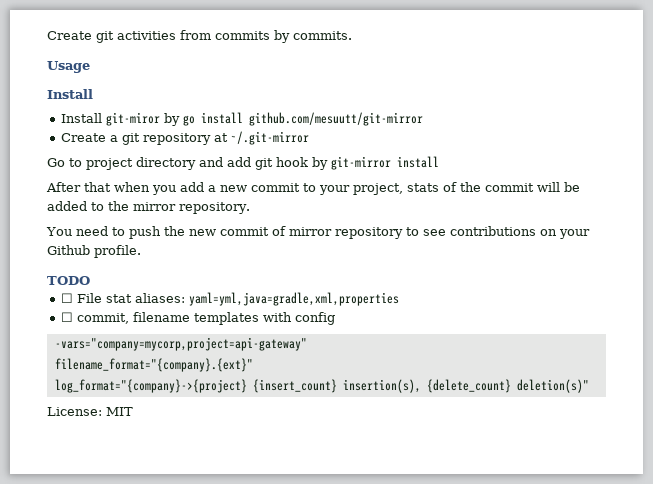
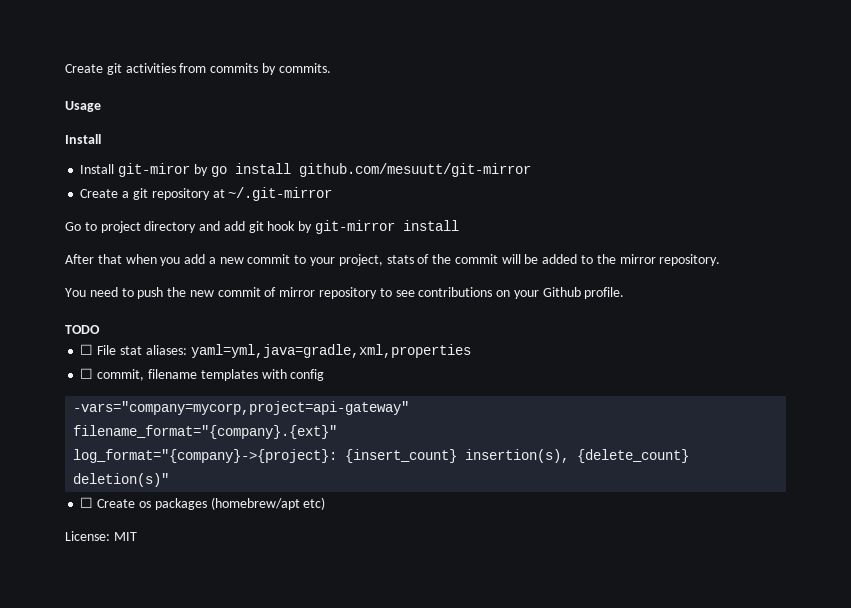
[54,379,247,393] log_format="{company}->{project} -> [73,449,338,463] log_format="{company}->{project}:
(589, 386) none -> [80,497,326,510] // ☐ Create os packages (homebrew/apt etc)

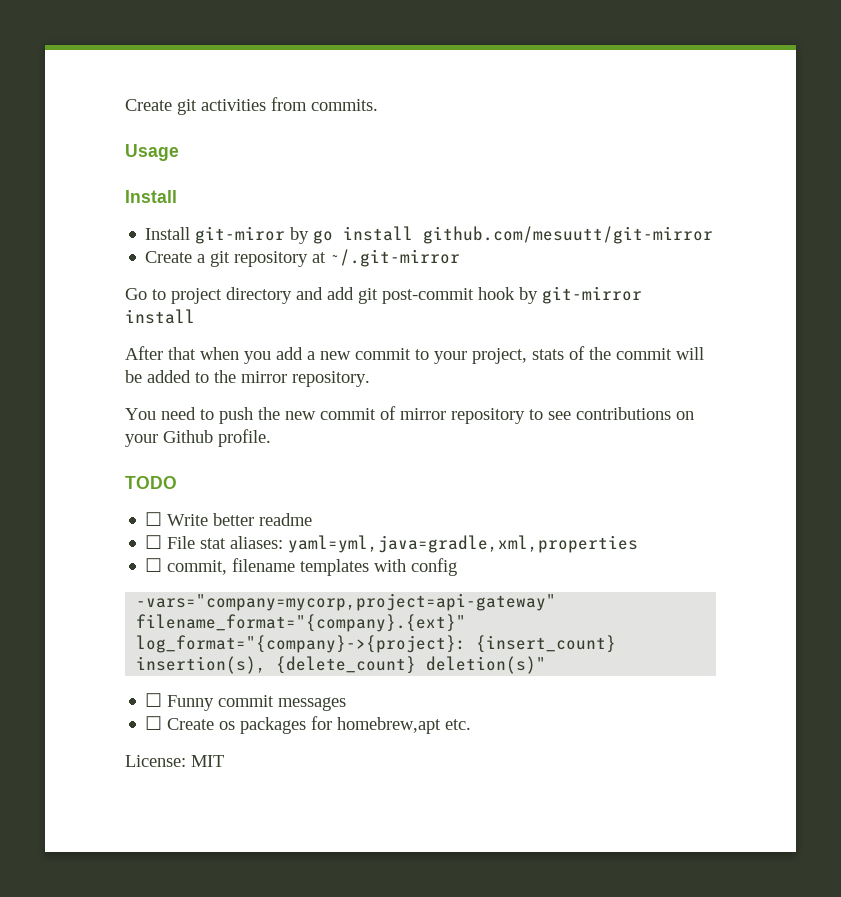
[210,63,276,75] commits by -> (307, 104) none
(264, 227) none -> [382,288,474,304] post-commit
(100, 329) none -> [145,512,313,526] // ☐ Write better readme
(170, 480) none -> [145,693,347,711] // ☐ Funny commit messages
[210,497,326,510] (homebrew/apt etc) -> [311,716,472,734] for homebrew,apt etc.

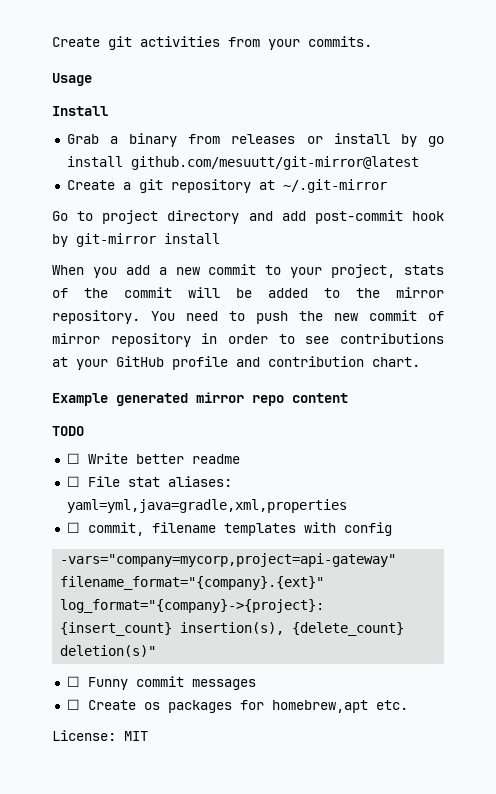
(307, 104) none -> [268,39,300,50] your
[145,226,286,244] Install git-miror -> [66,133,390,147] Grab a binary from releases or install
[423,226,714,244] github.com/mesuutt/git-mirror -> [130,156,419,170] github.com/mesuutt/git-mirror@latest
[358,288,378,304] git -> (306, 216) none
[125,346,239,360] After that when -> [52,265,84,275] When
(370, 379) // -> (140, 317) none
(525, 416) none -> [201,333,268,344] in order
[676,411,694,420] [125,429,271,447] on your Github profile. -> [52,356,420,370] [52,392,348,406] at your GitHub profile and contribution chart. // Example generated mirror repo content

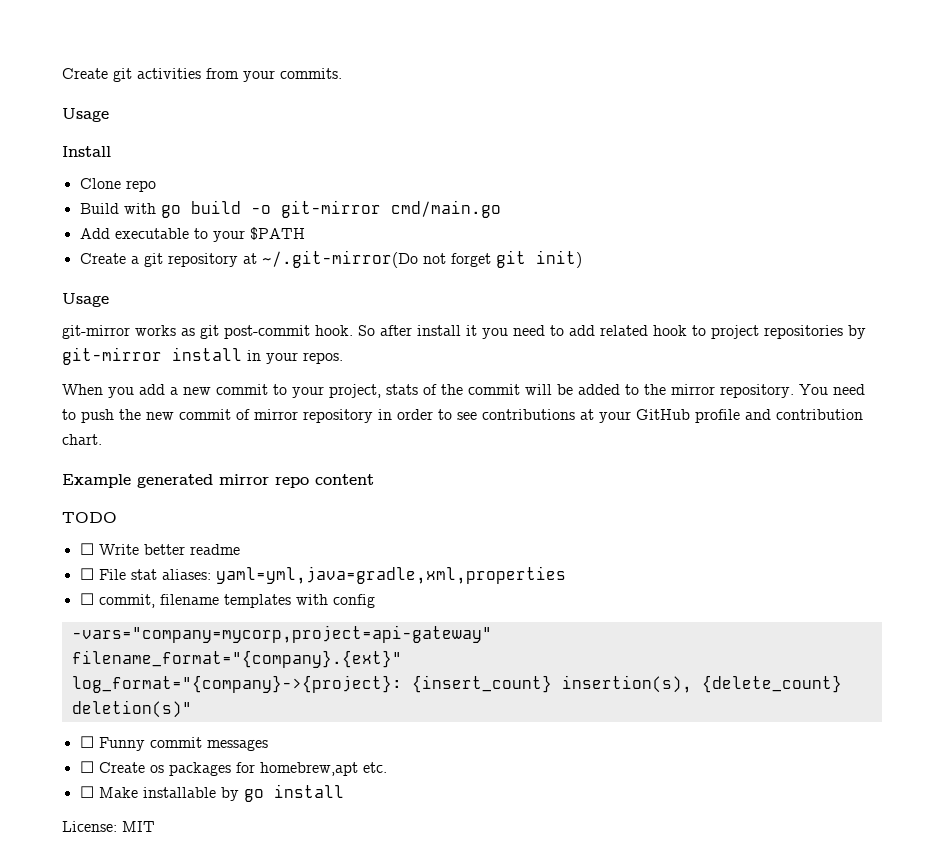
[66,133,445,147] [66,156,419,170] Grab a binary from releases or install by go install github.com/mesuutt/git-mirror@latest -> [79,178,156,192] [79,200,501,218] [79,227,305,242] Clone repo // Build with go build -o git-mirror cmd/main.go // Add executable to your $PATH
[282,179,387,193] [52,210,444,224] ~/.git-mirror // Go to project directory and add post-commit hook -> [261,250,582,268] [62,293,109,307] [62,325,843,339] ~/.git-mirror(Do not forget git init) // Usage // git-mirror works as git post-commit hook. So after install it you need to add related hook to project repositories
(220, 238) none -> [247,350,343,364] in your repos.
(408, 705) none -> [79,784,344,802] // ☐ Make installable by go install

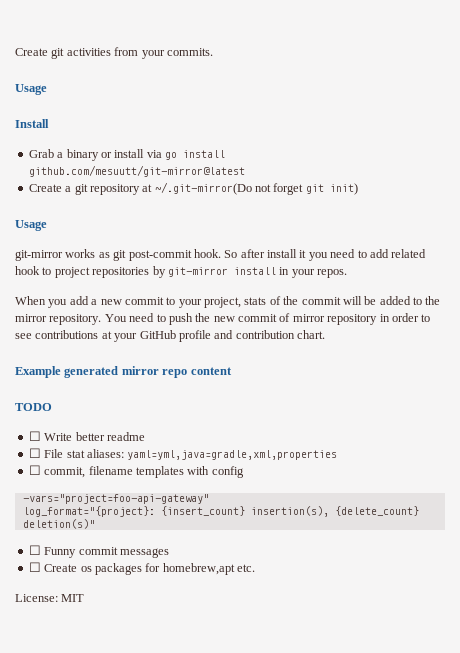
[79,178,156,192] [79,200,501,218] [79,227,305,242] Clone repo // Build with go build -o git-mirror cmd/main.go // Add executable to your $PATH -> [28,149,225,161] [28,165,245,177] Grab a binary or install via go install github.com/mesuutt/git-mirror@latest
[71,625,492,643] [71,650,402,668] [71,675,402,693] -vars="company=mycorp,project=api-gateway" // filename_format="{company}.{ext}" // log_format="{company}->{project}: -> [22,494,209,504] [22,506,155,517] -vars="project=foo-api-gateway" // log_format="{project}:
[79,784,344,802] // ☐ Make installable by go install -> (255, 568) none

